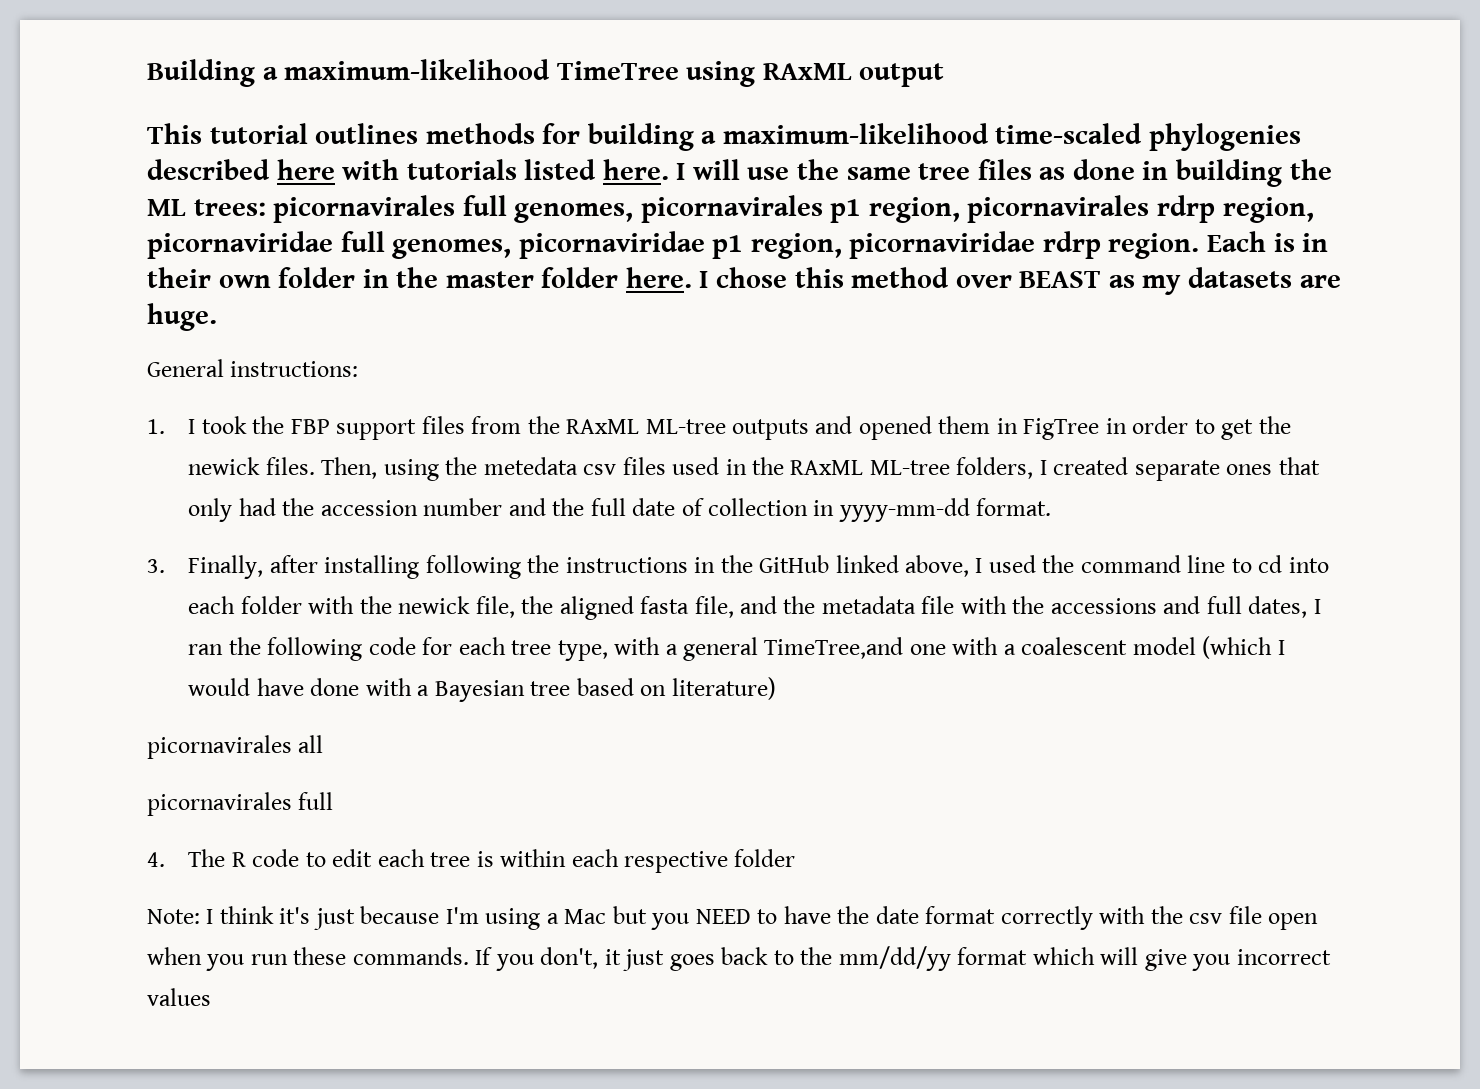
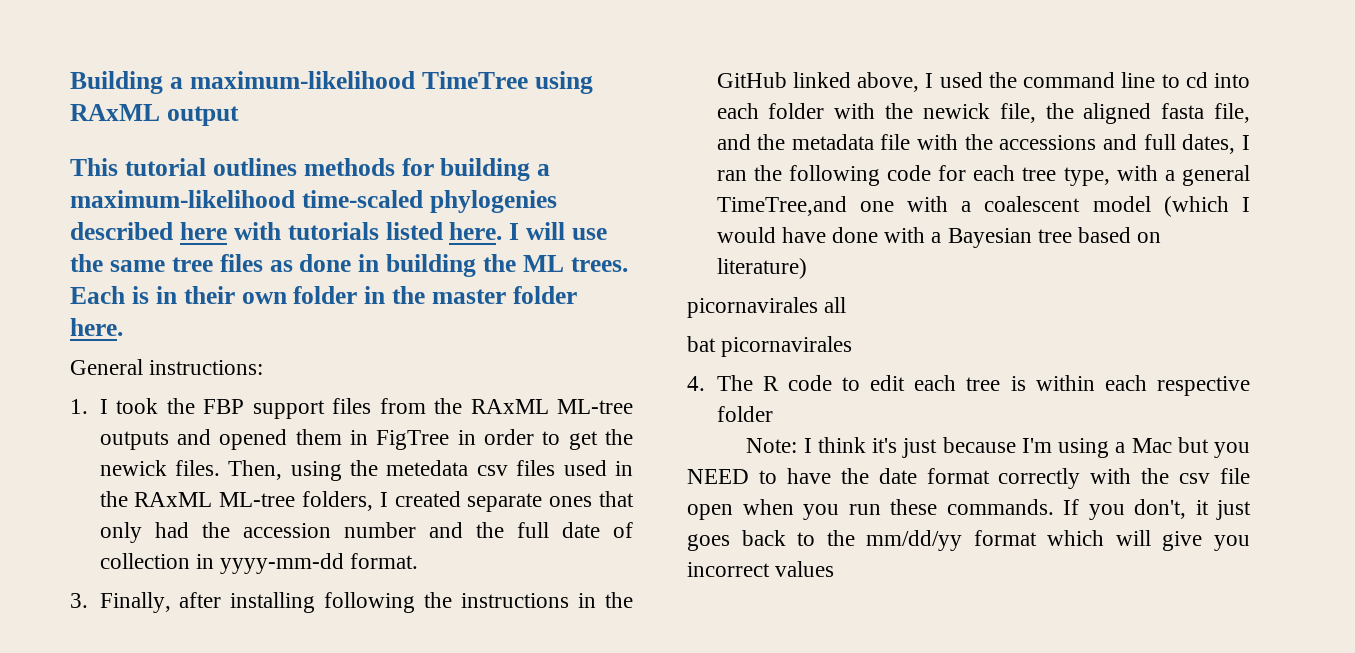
[193,195,1314,223] [147,231,1200,259] trees: picornavirales full genomes, picornavirales p1 region, picornavirales rdrp region, picornaviridae full genomes, picornaviridae p1 region, picornaviridae rdrp region. -> [570,257,628,272] trees.
[699,267,1341,295] [147,303,217,331] I chose this method over BEAST as my datasets are huge. -> (123, 327) none
[147,792,334,816] picornavirales full -> [687,336,853,357] bat picornavirales

